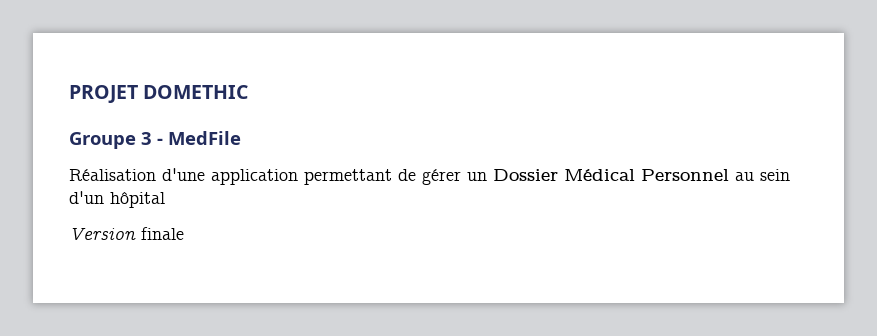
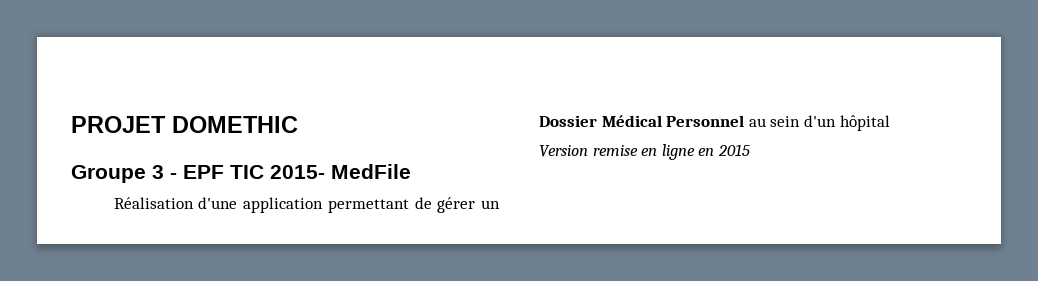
(163, 141) none -> [183,165,325,179] EPF TIC 2015-
[141,227,184,240] finale -> [592,144,750,160] remise en ligne en 2015

